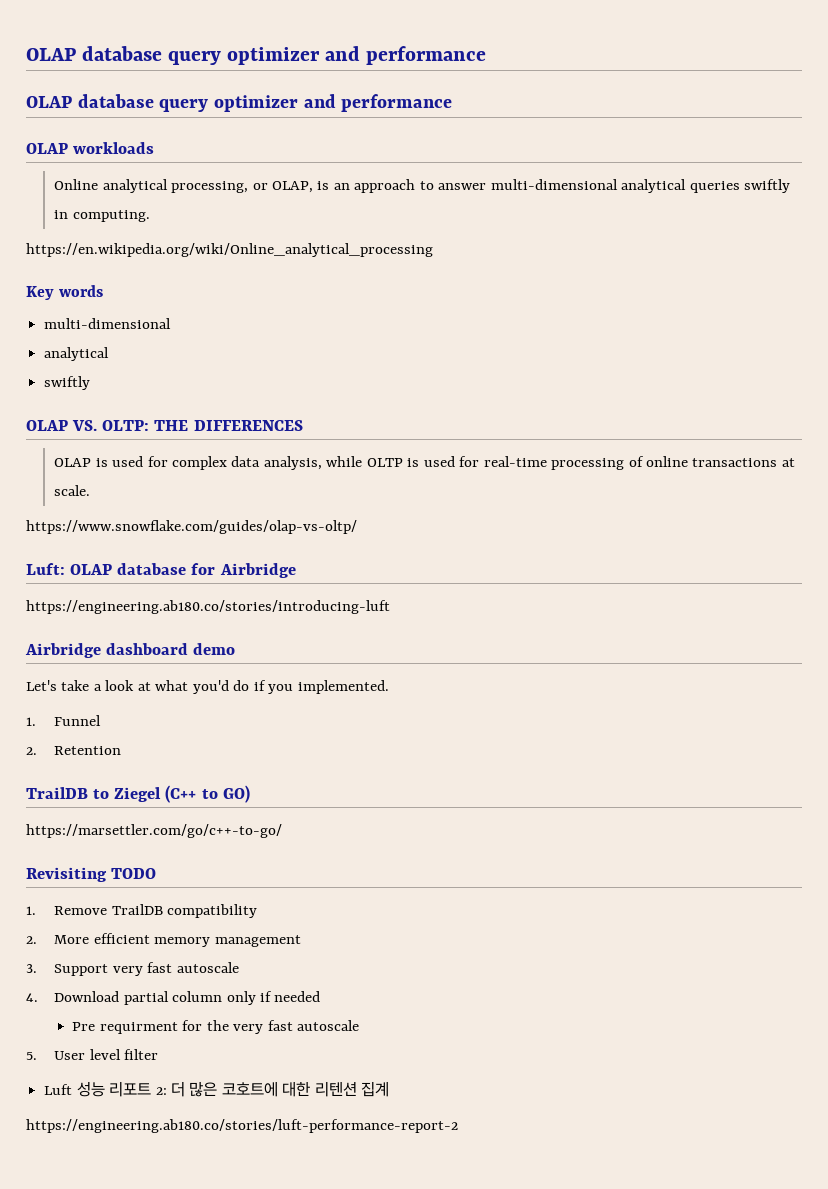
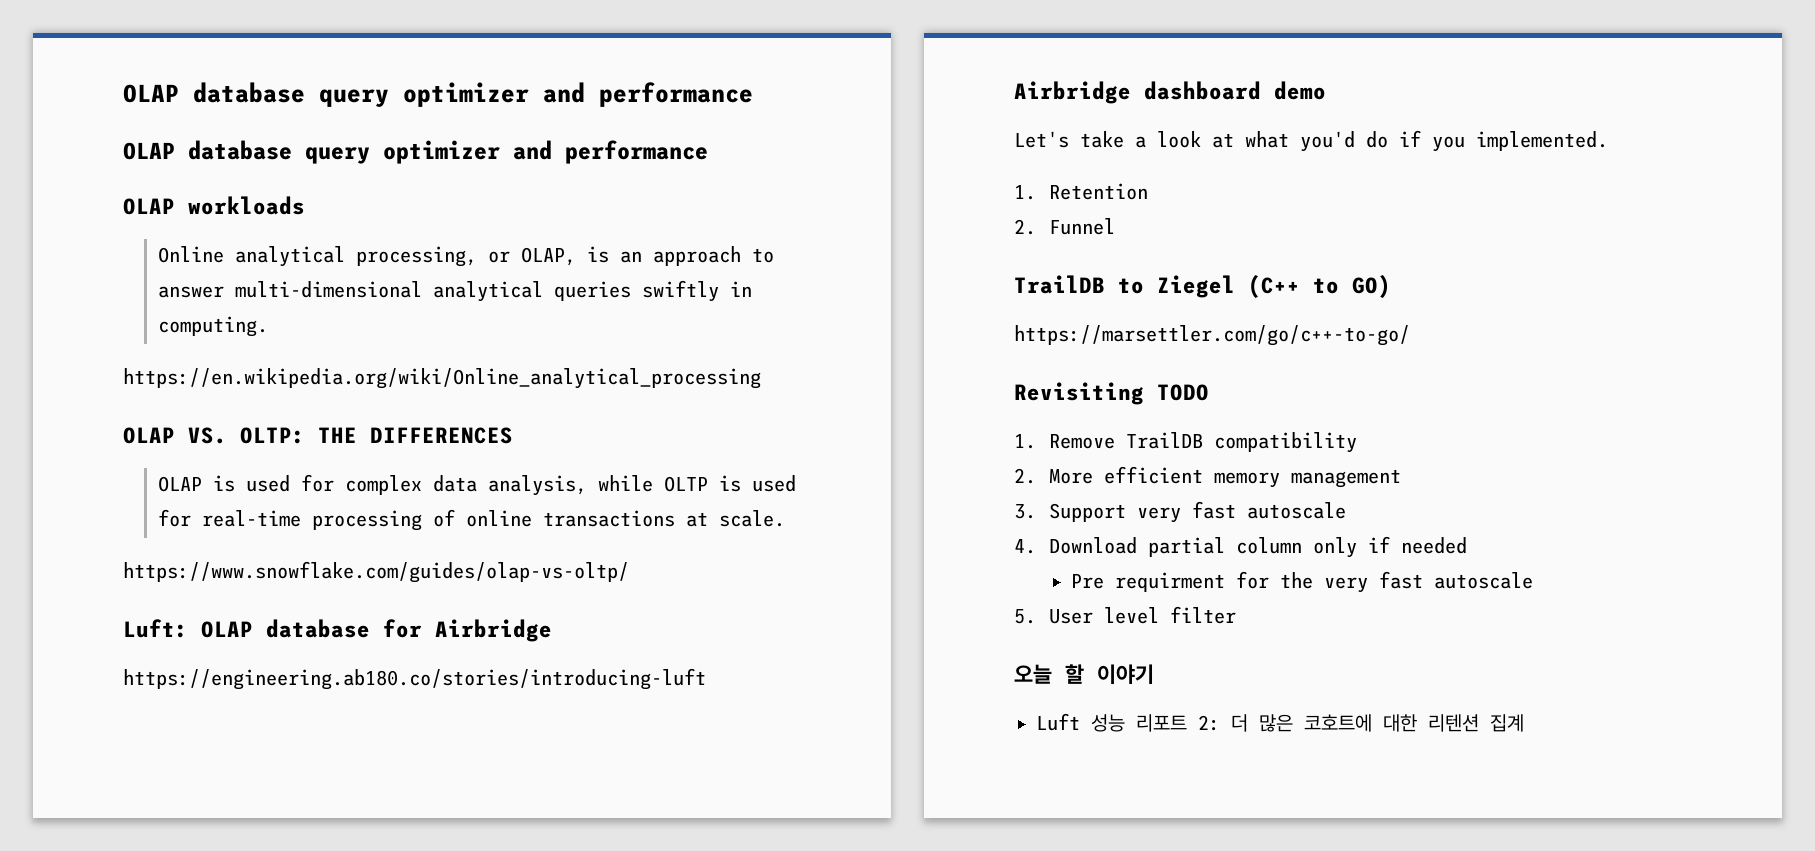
[26,285,103,300] [44,318,172,329] [44,347,110,361] [44,376,91,390] // Key words // multi-dimensional // analytical // swiftly -> (761, 378) none
[54,715,102,726] [26,746,122,755] Funnel // 2. Retention -> [1048,183,1148,200] [1014,218,1115,235] Retention // 2. Funnel
(159, 1054) none -> [1014,664,1154,685] // 오늘 할 이야기
[26,1119,458,1133] // https://engineering.ab180.co/stories/luft-performance-report-2 -> (1524, 723) none

